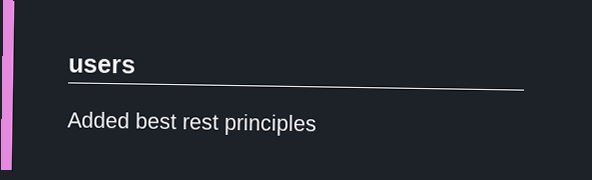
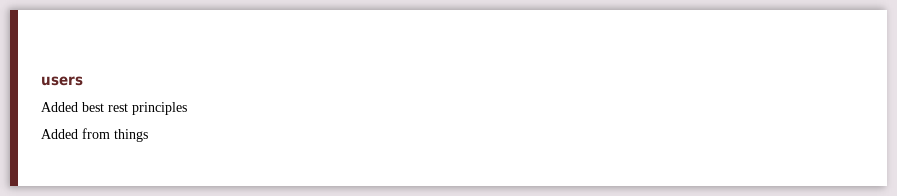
(317, 125) none -> [41,128,148,142] // Added from things

